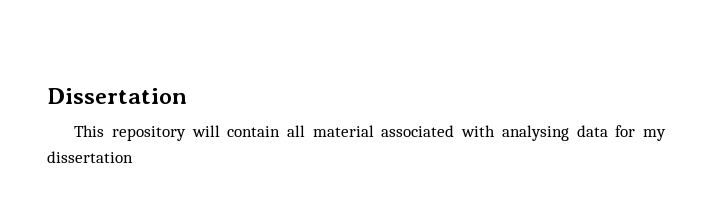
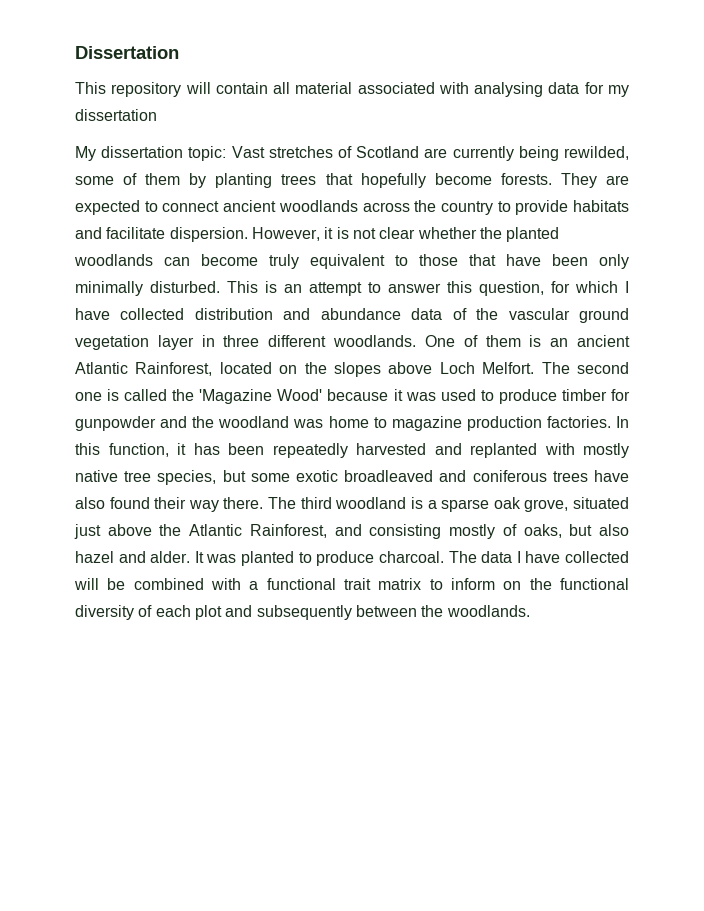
(133, 157) none -> [75,146,629,161] [75,173,630,188] [75,200,629,215] [75,227,560,242] [74,254,629,269] [75,281,629,296] [75,308,630,323] [75,335,630,350] [75,362,629,377] [75,389,631,404] [75,416,630,431] [75,443,629,458] [75,470,629,485] [75,497,630,512] [74,524,630,539] [75,551,630,566] [74,578,629,590] [75,605,530,620] // My dissertation topic: Vast stretches of Scotland are currently being rewilded, some of them by planting trees that hopefully become forests. They are expected to connect ancient woodlands across the country to provide habitats and facilitate dispersion. However, it is not clear whether the planted woodlands can become truly equivalent to those that have been only minimally disturbed. This is an attempt to answer this question, for which I have collected distribution and abundance data of the vascular ground vegetation layer in three different woodlands. One of them is an ancient Atlantic Rainforest, located on the slopes above Loch Melfort. The second one is called the 'Magazine Wood' because it was used to produce timber for gunpowder and the woodland was home to magazine production factories. In this function, it has been repeatedly harvested and replanted with mostly native tree species, but some exotic broadleaved and coniferous trees have also found their way there. The third woodland is a sparse oak grove, situated just above the Atlantic Rainforest, and consisting mostly of oaks, but also hazel and alder. It was planted to produce charcoal. The data I have collected will be combined with a functional trait matrix to inform on the functional diversity of each plot and subsequently between the woodlands.

